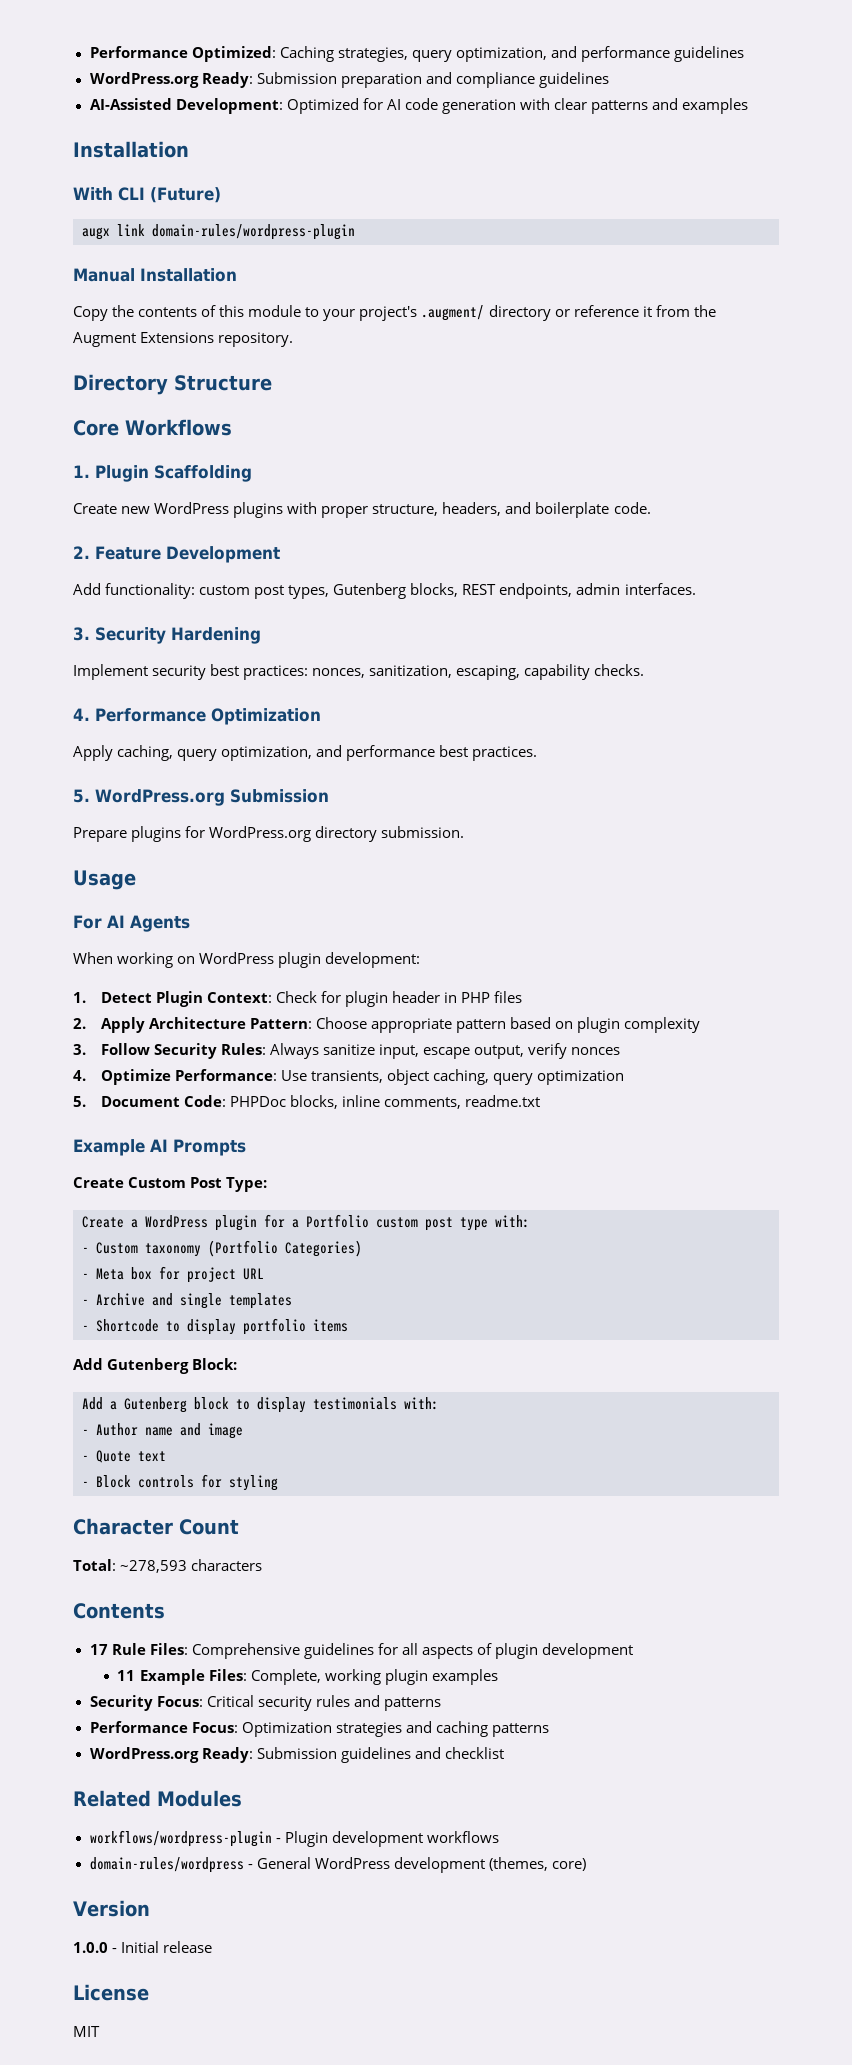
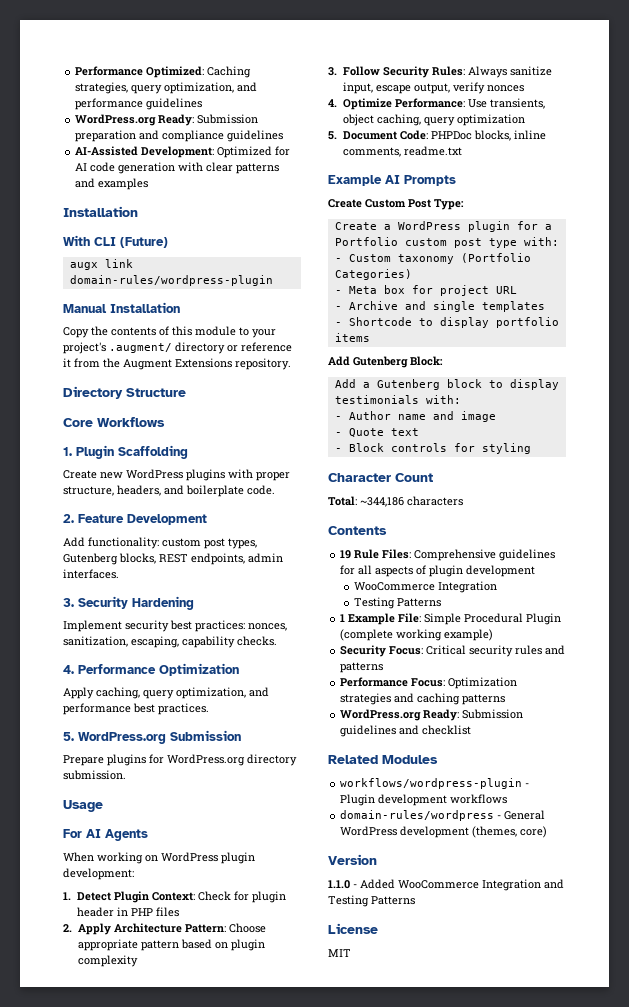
[120,1560,188,1573] ~278,593 -> [360,497,404,507] ~344,186
[89,1644,108,1655] 17 -> [340,550,352,559] 19
[117,1669,498,1685] 11 Example Files: Complete, working plugin examples -> [353,581,497,593] [353,597,441,609] [340,613,562,625] [340,629,494,641] WooCommerce Integration // Testing Patterns // 1 Example File: Simple Procedural Plugin (complete working example)
[73,1941,213,1953] 1.0.0 - Initial release -> [328,879,564,891] [328,895,415,907] 1.1.0 - Added WooCommerce Integration and Testing Patterns

